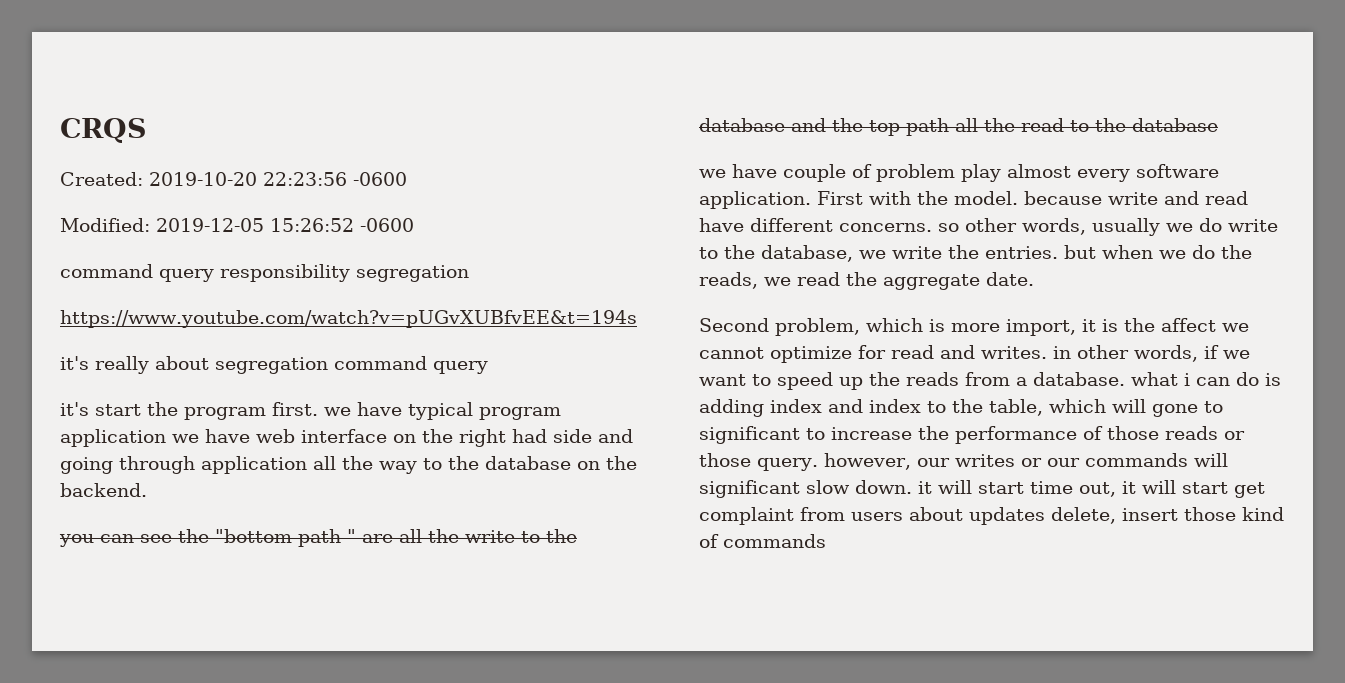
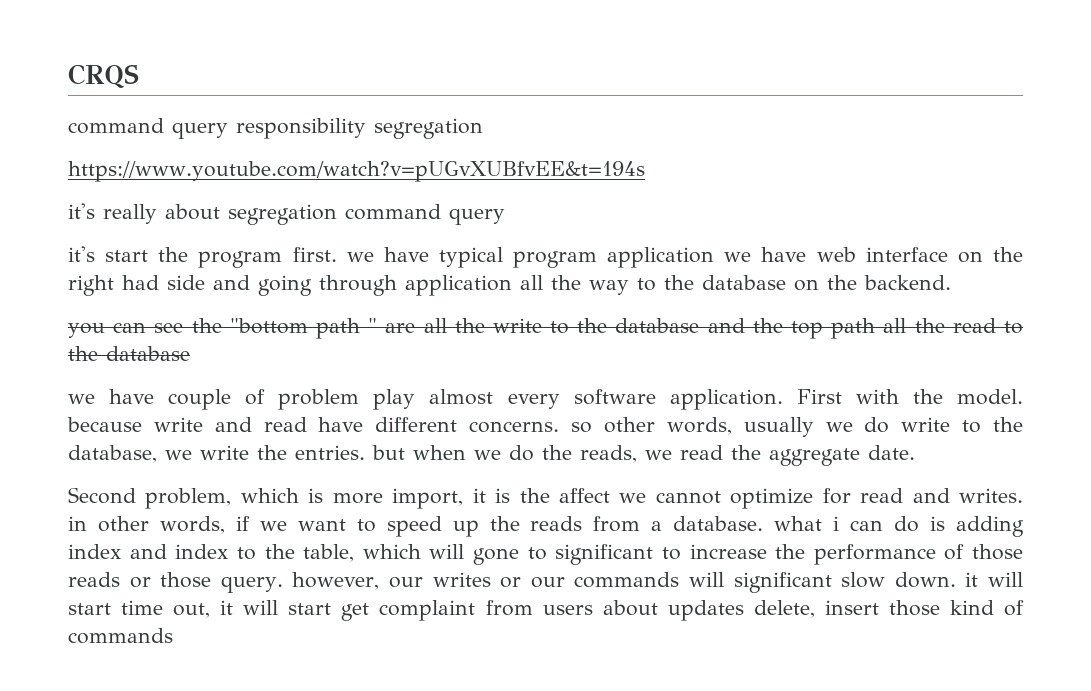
[60,172,407,186] [60,218,414,232] // Created: 2019-10-20 22:23:56 -0600 // Modified: 2019-12-05 15:26:52 -0600 -> (139, 76) none

